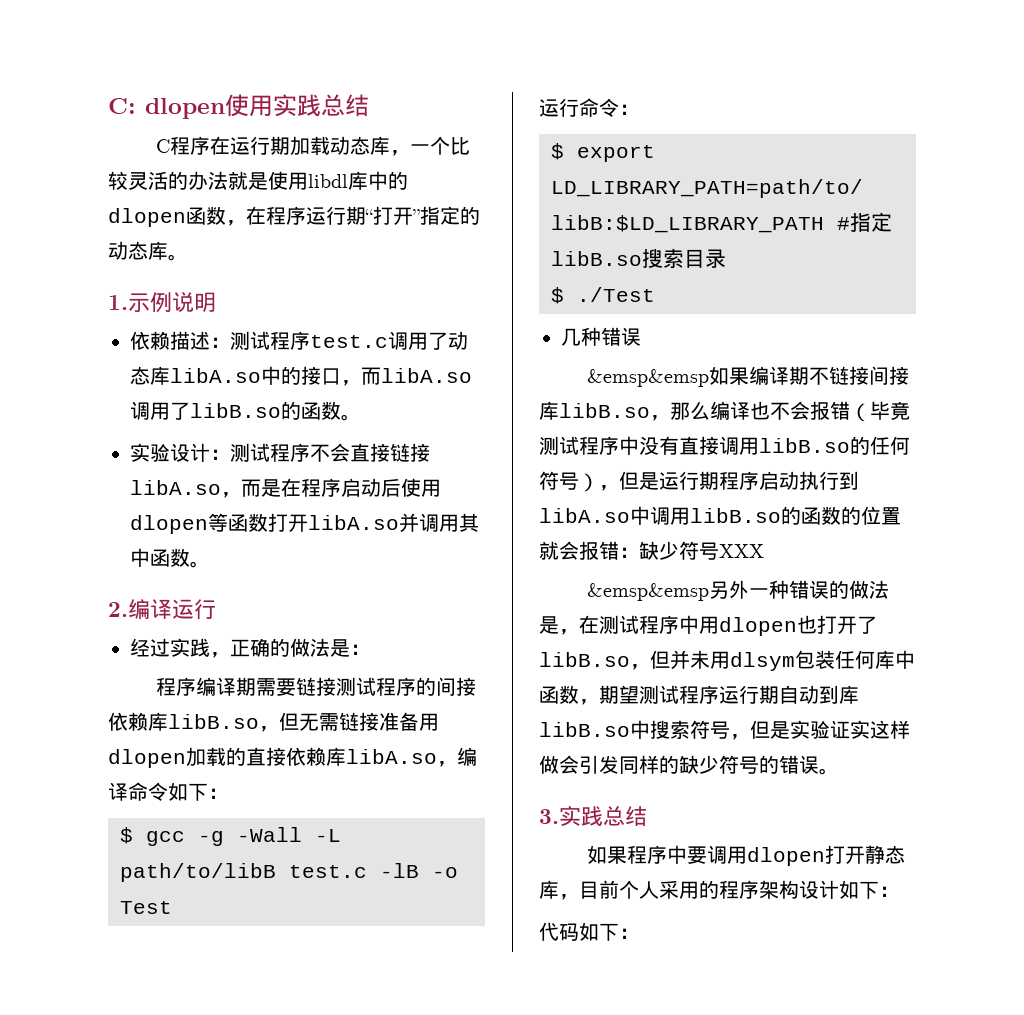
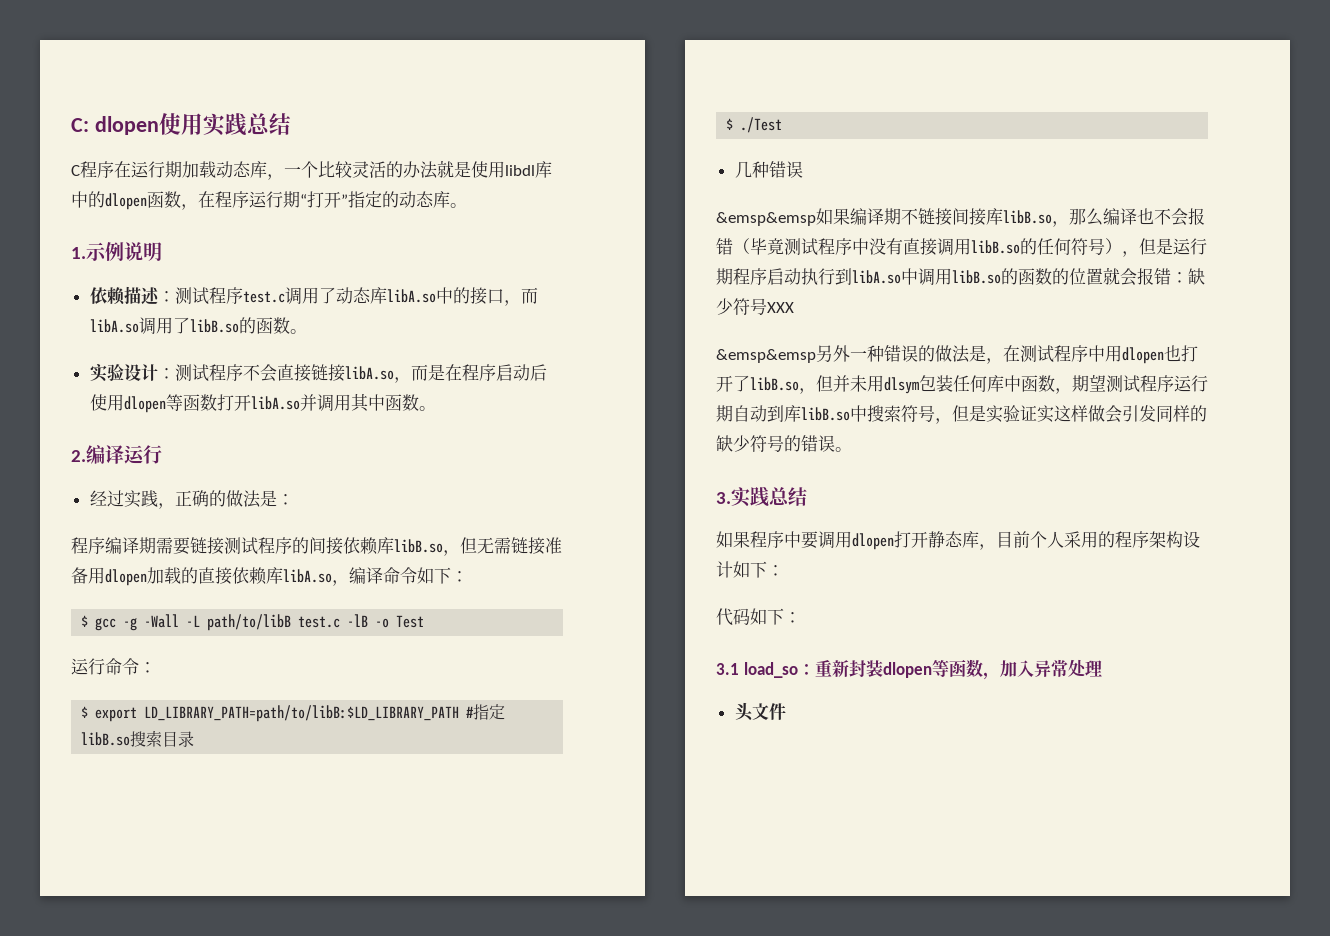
(639, 933) none -> [716,659,1102,680] [734,702,786,721] // 3.1 load_so：重新封装dlopen等函数，加入异常处理 // 头文件

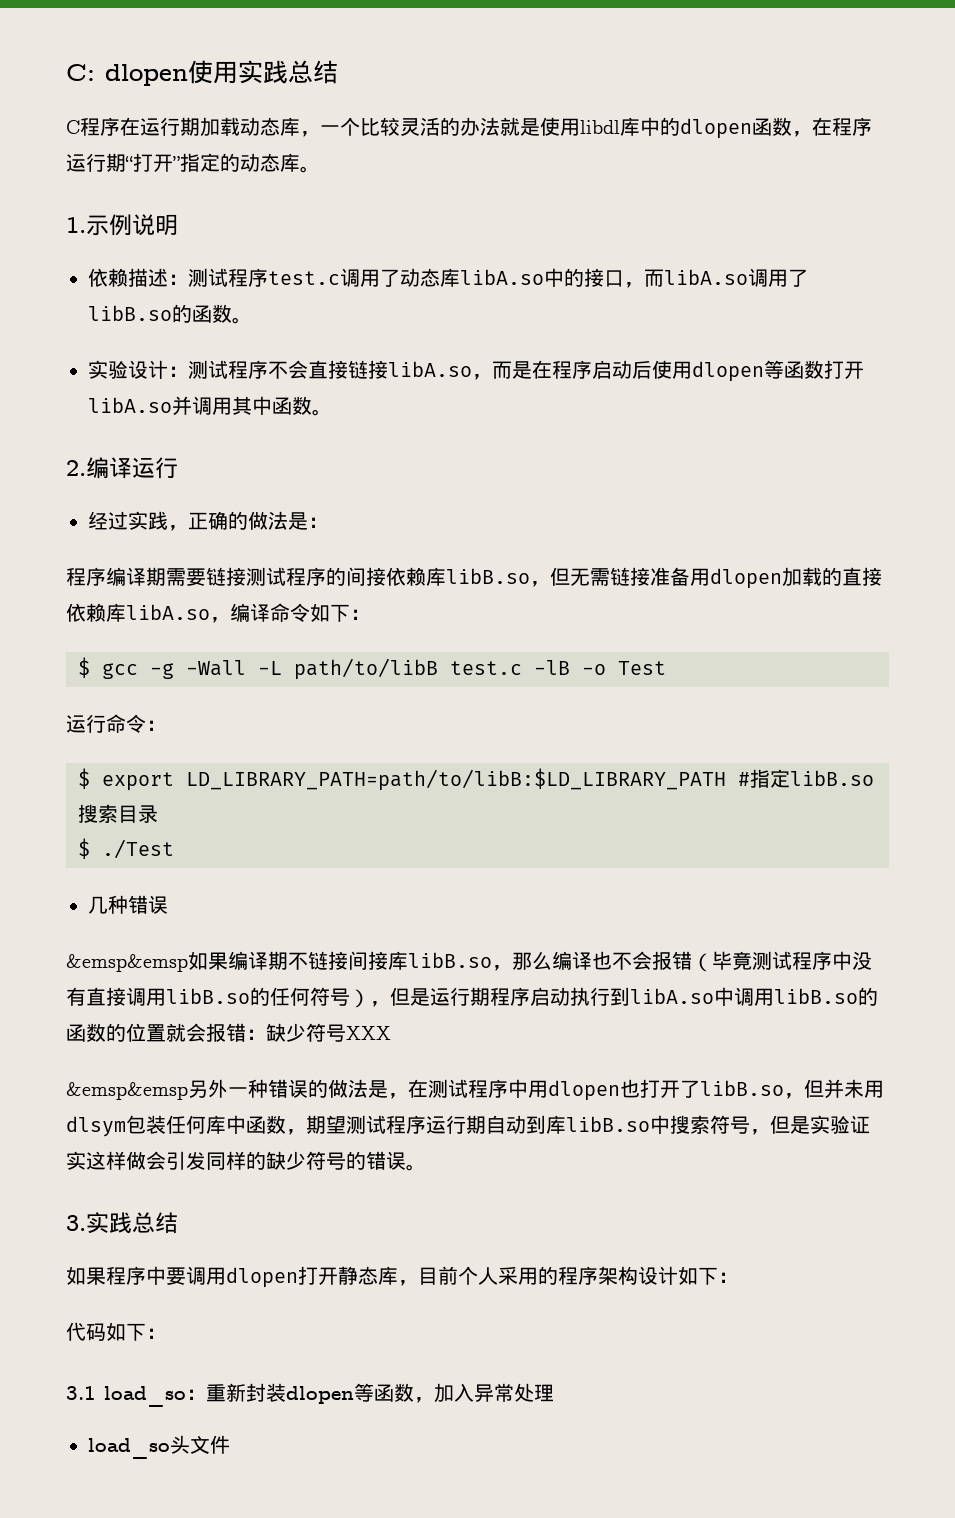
(1102, 668) none -> [88,1438,170,1459] load_so

